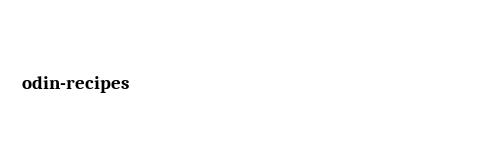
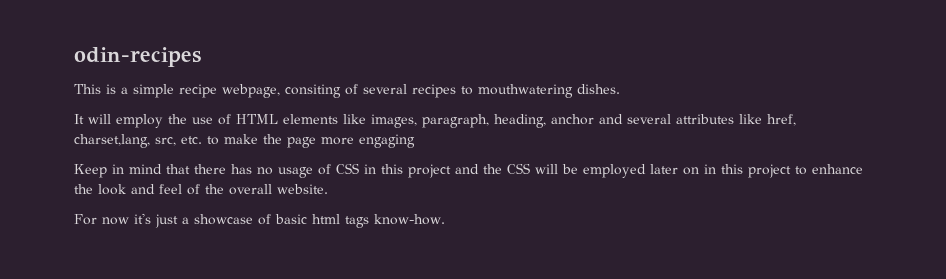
(129, 84) none -> [74,84,620,98] [74,114,796,128] [74,134,415,148] [74,163,863,178] [74,184,328,195] [74,213,445,228] // This is a simple recipe webpage, consiting of several recipes to mouthwatering dishes. // It will employ the use of HTML elements like images, paragraph, heading, anchor and several attributes like href, charset,lang, src, etc. to make the page more engaging // Keep in mind that there has no usage of CSS in this project and the CSS will be employed later on in this project to enhance the look and feel of the overall website. // For now it's just a showcase of basic html tags know-how.

